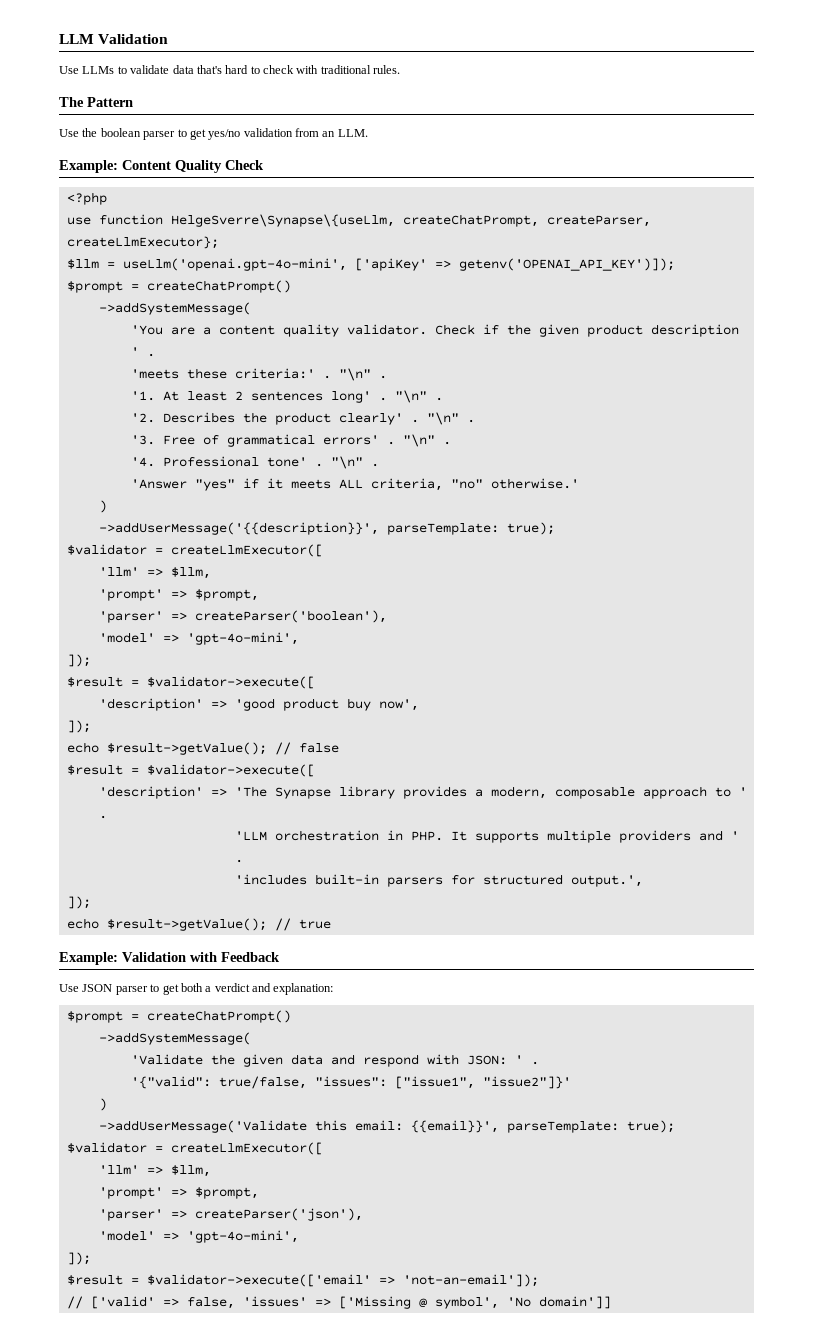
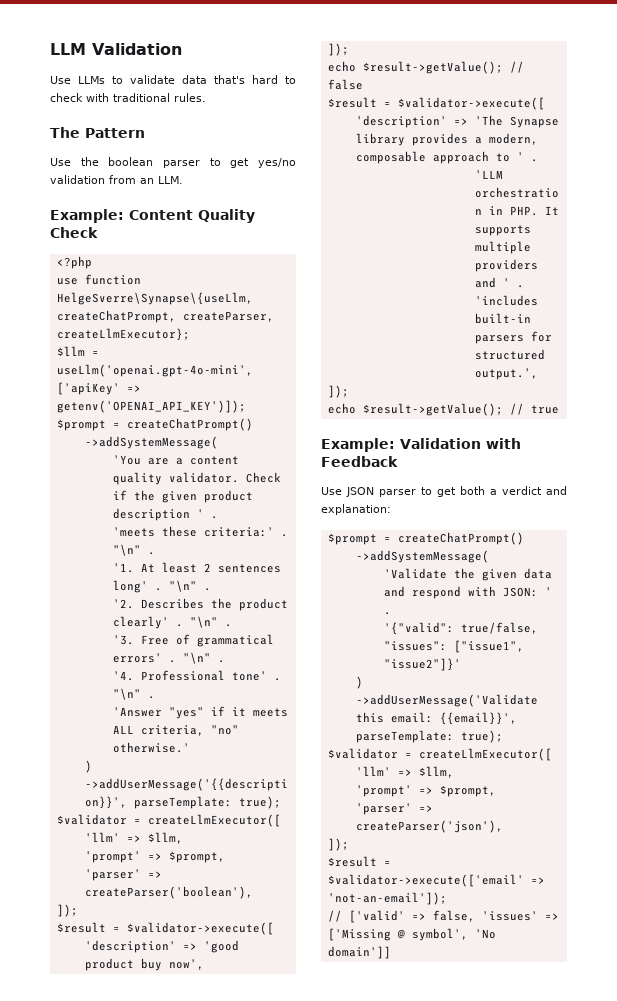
[98,632,299,645] // 'model' => 'gpt-4o-mini', -> (253, 892) none
[98,1230,299,1243] // 'model' => 'gpt-4o-mini', -> (503, 826) none

